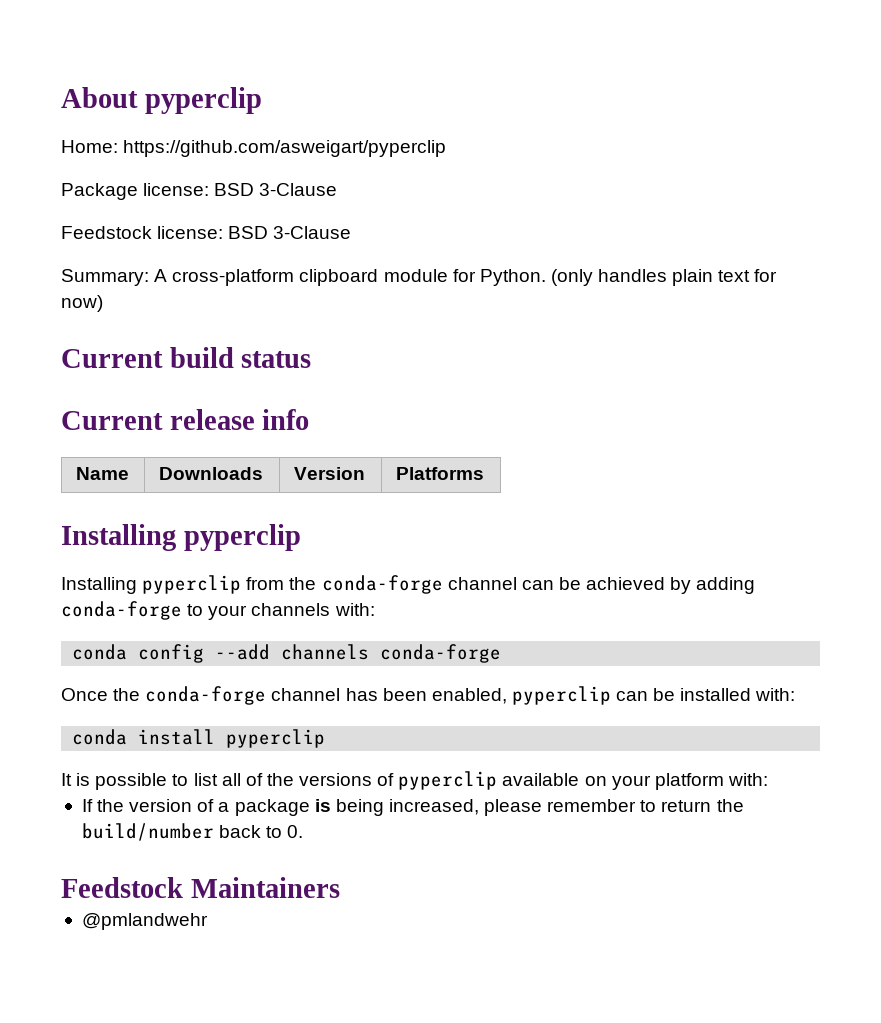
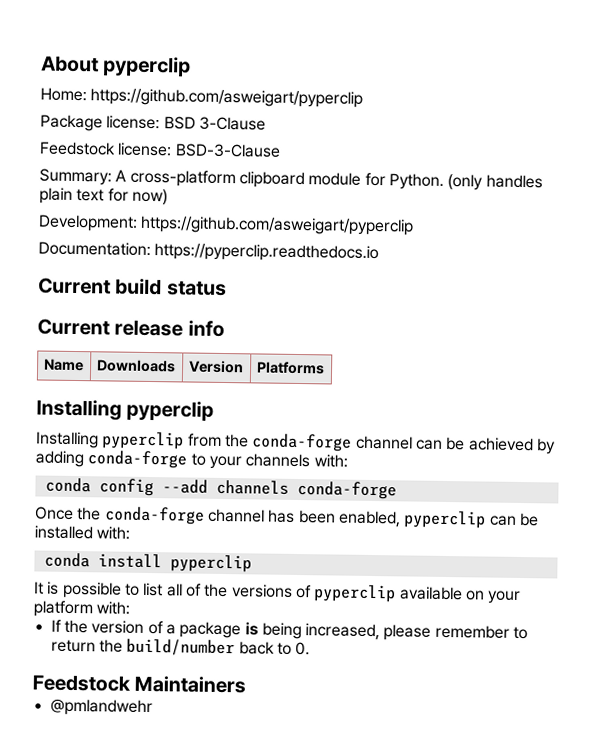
[228,226,352,239] BSD 3-Clause -> [174,143,281,158] BSD-3-Clause
(103, 303) none -> [38,214,415,236] [38,241,380,263] // Development: https://github.com/asweigart/pyperclip // Documentation: https://pyperclip.readthedocs.io

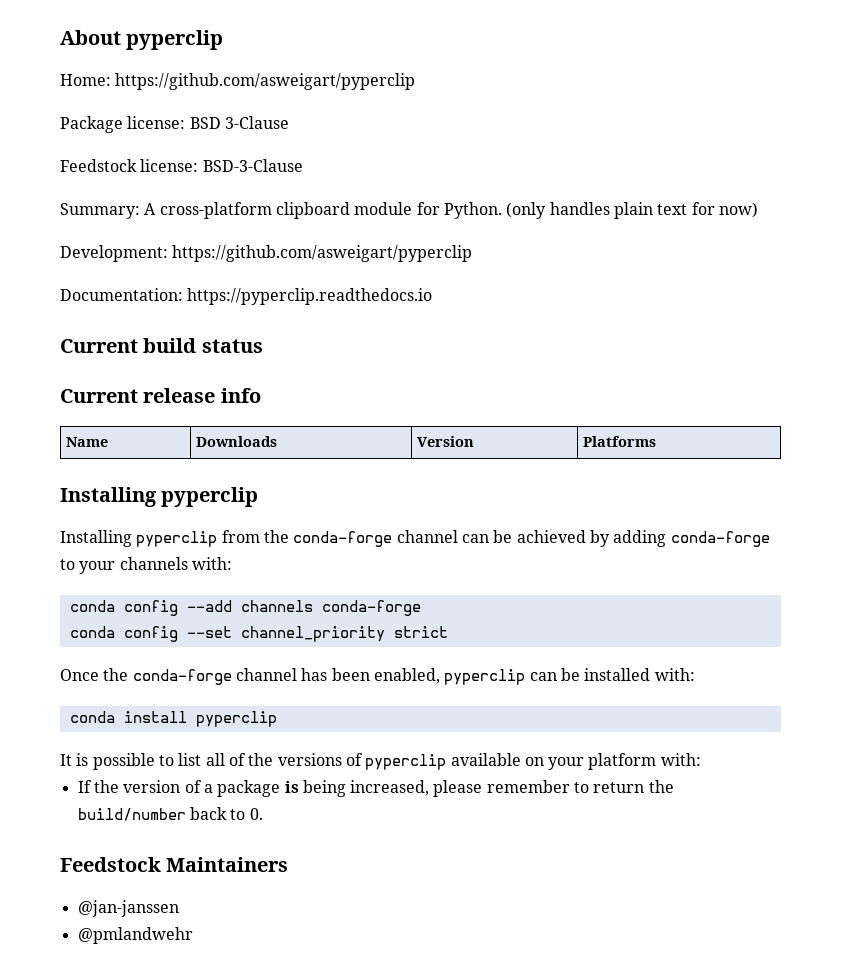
(397, 490) none -> [69,626,448,642] // conda config --set channel_priority strict
(247, 684) none -> [77,900,179,917] // @jan-janssen

